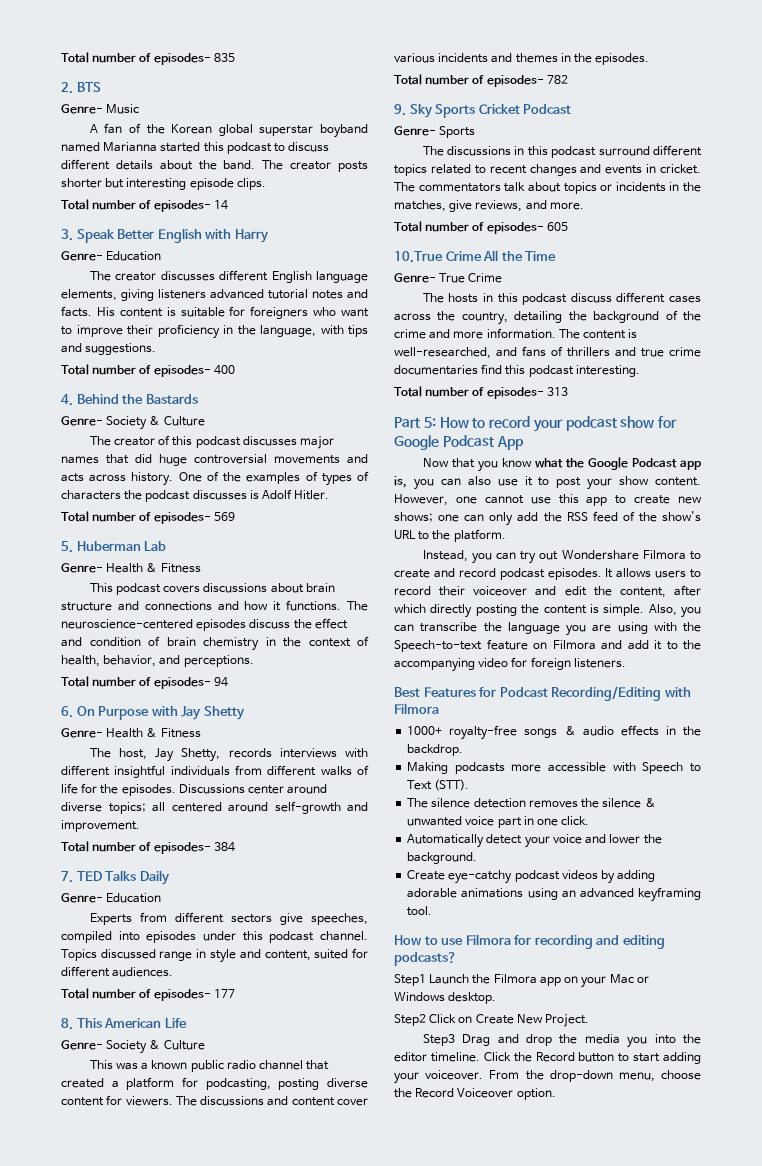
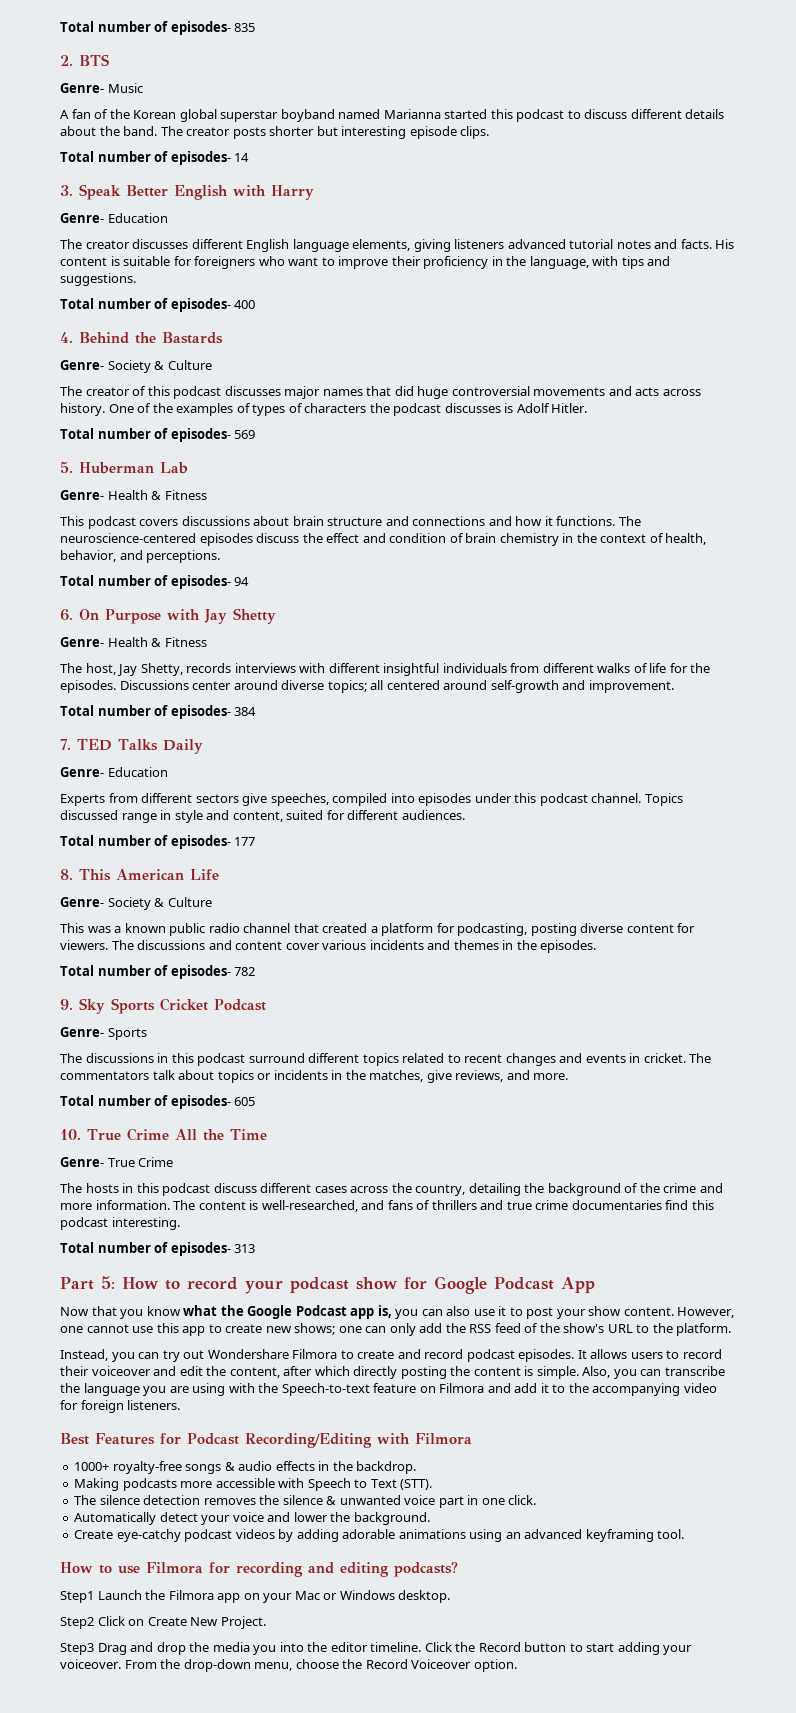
[394,251,443,263] 10.True -> [60,1129,121,1141] 10. True

